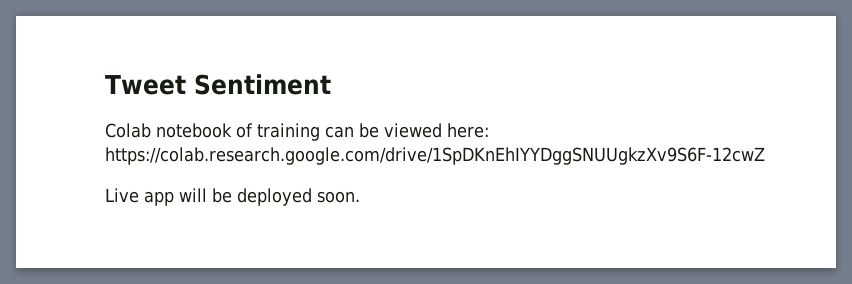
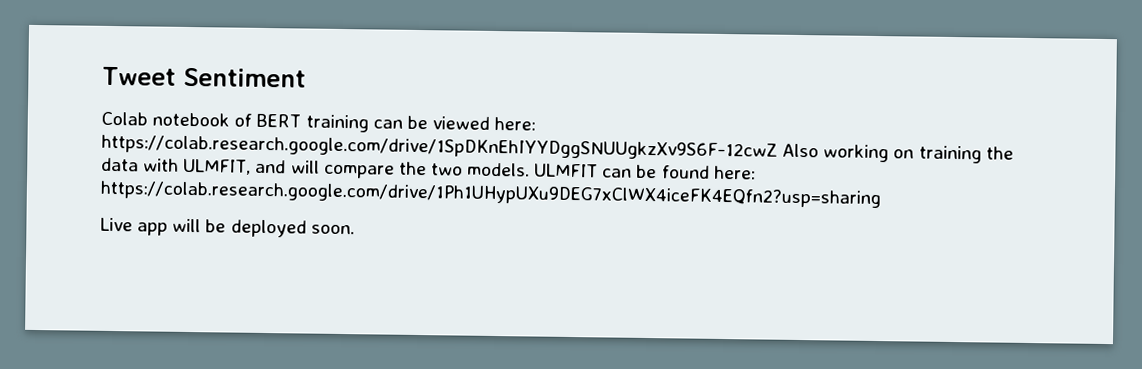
(253, 130) none -> [256,113,302,128] BERT
(765, 156) none -> [782,143,1014,164] [101,157,756,180] [100,180,881,209] Also working on training the data with ULMFIT, and will compare the two models. ULMFIT can be found here: https://colab.research.google.com/drive/1Ph1UHypUXu9DEG7xClWX4iceFK4EQfn2?usp=sharing

